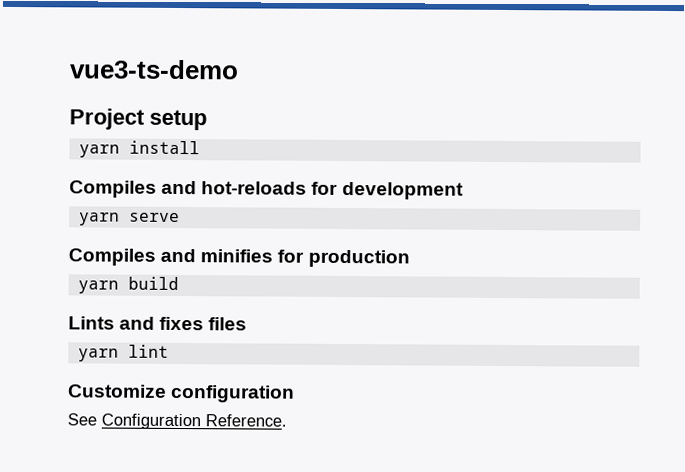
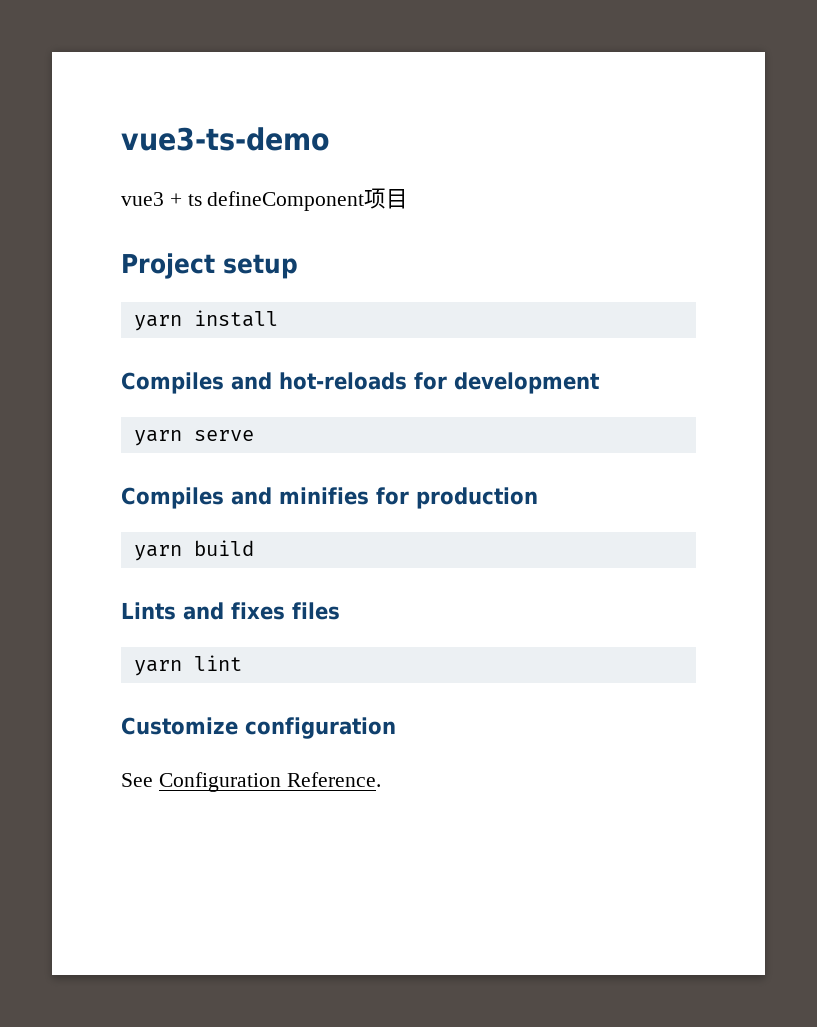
(239, 69) none -> [121,188,409,211] // vue3 + ts defineComponent项目

